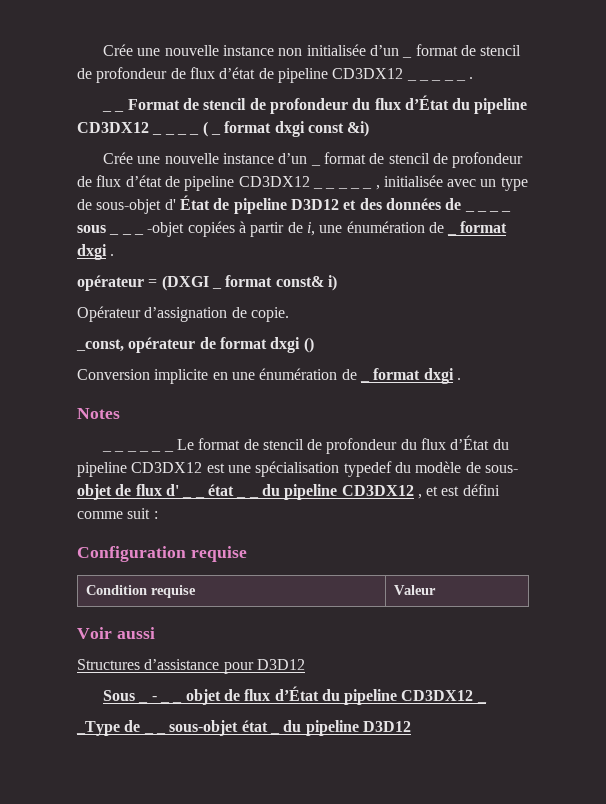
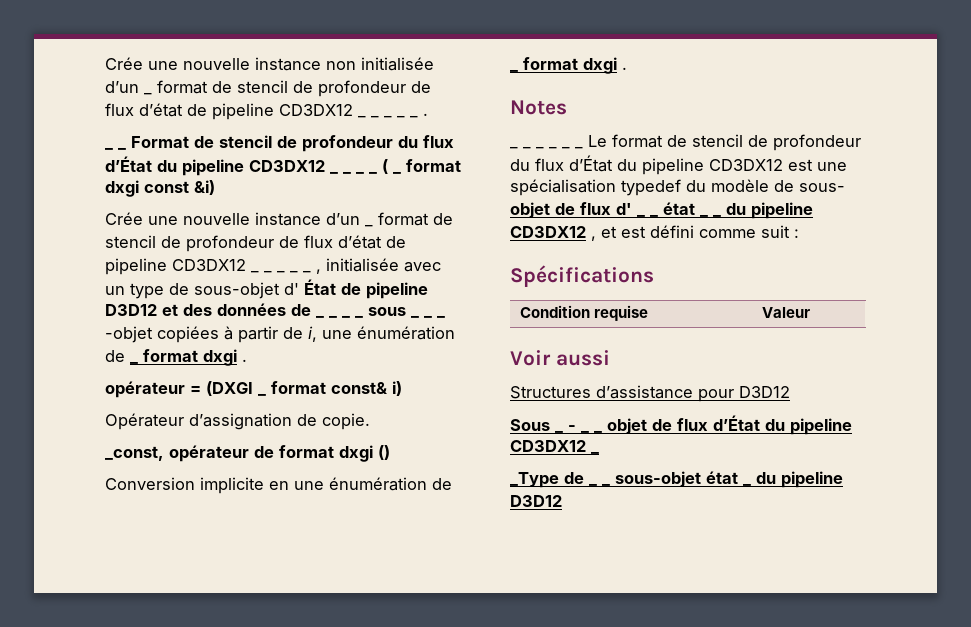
[77,546,247,562] Configuration requise -> [510,265,654,287] Spécifications

